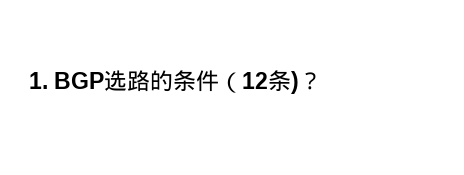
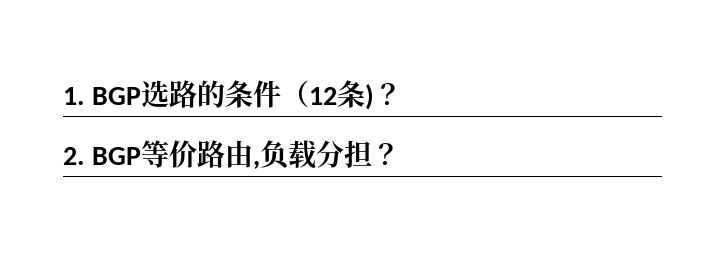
(323, 81) none -> [63,140,400,169] // 2. BGP等价路由,负载分担？

